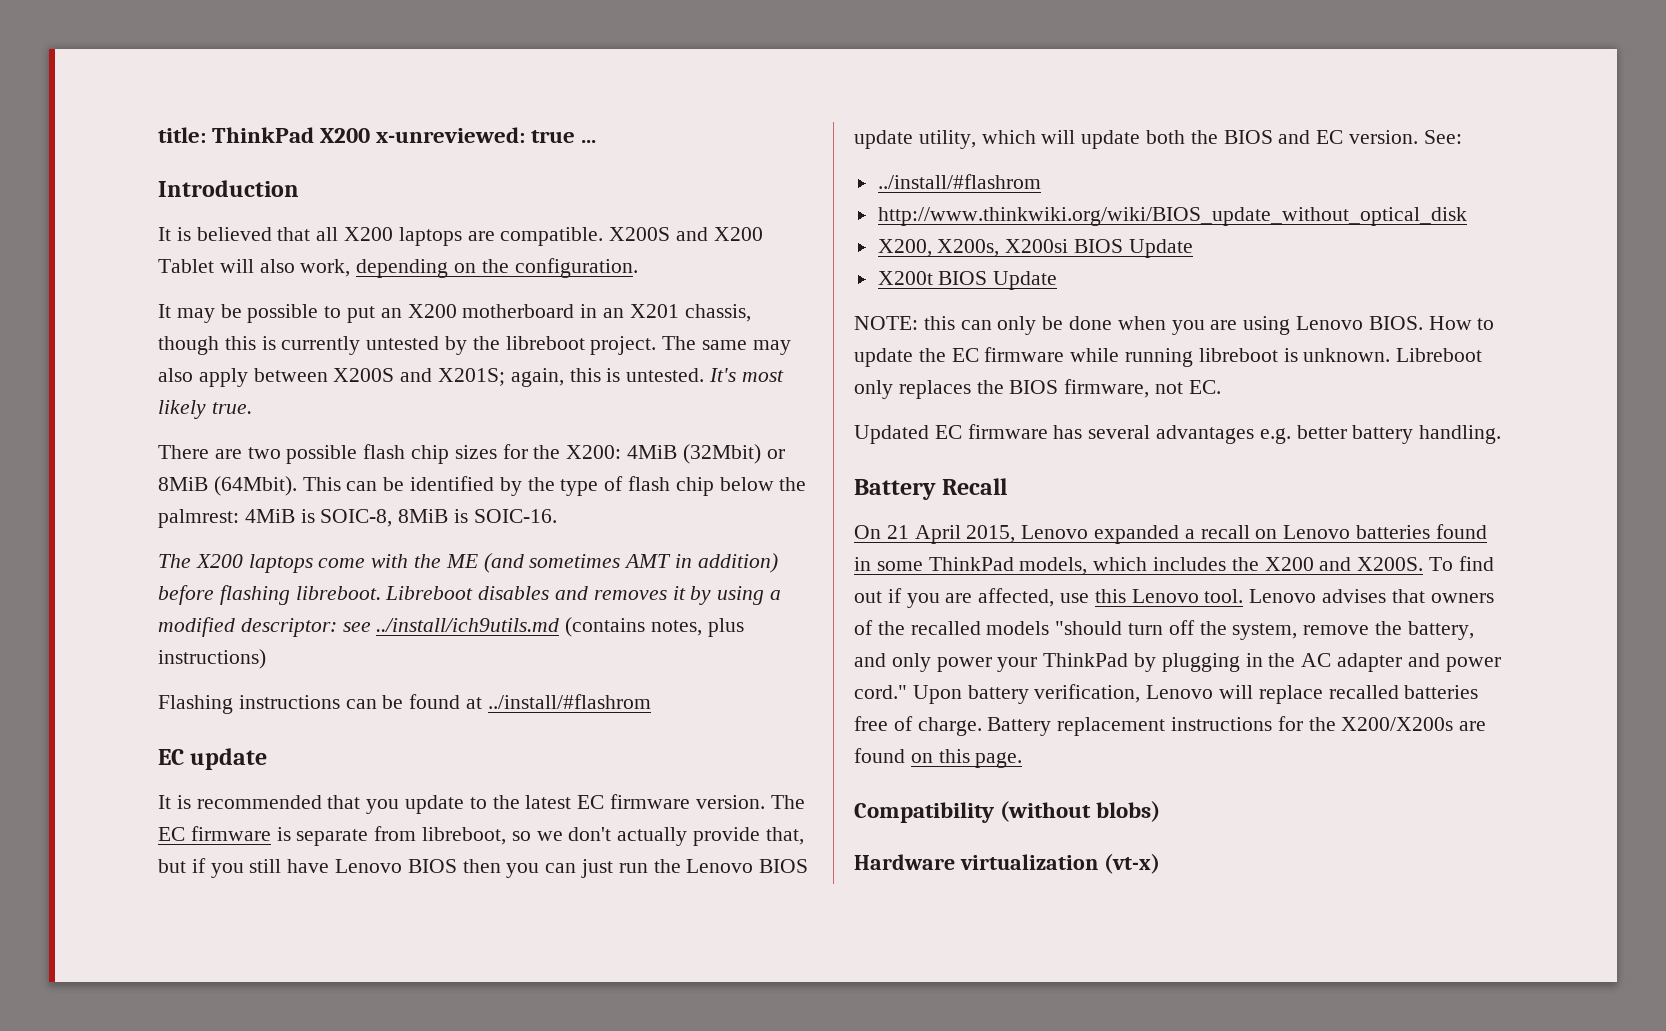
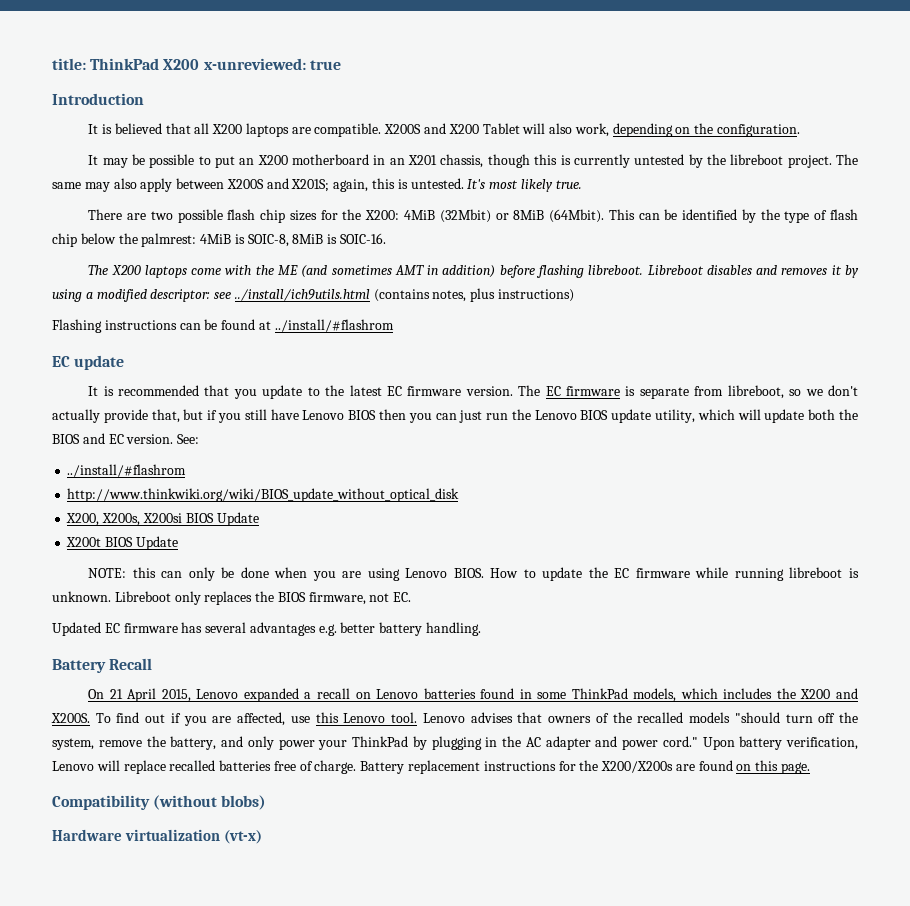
[581,140,597,143] ... -> (341, 65) none
[376,618,560,632] ../install/ich9utils.md -> [234,289,370,301] ../install/ich9utils.html

